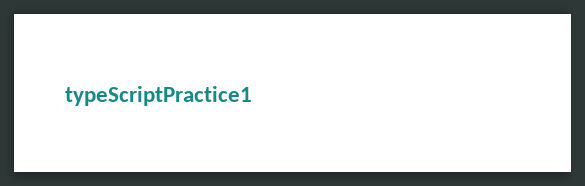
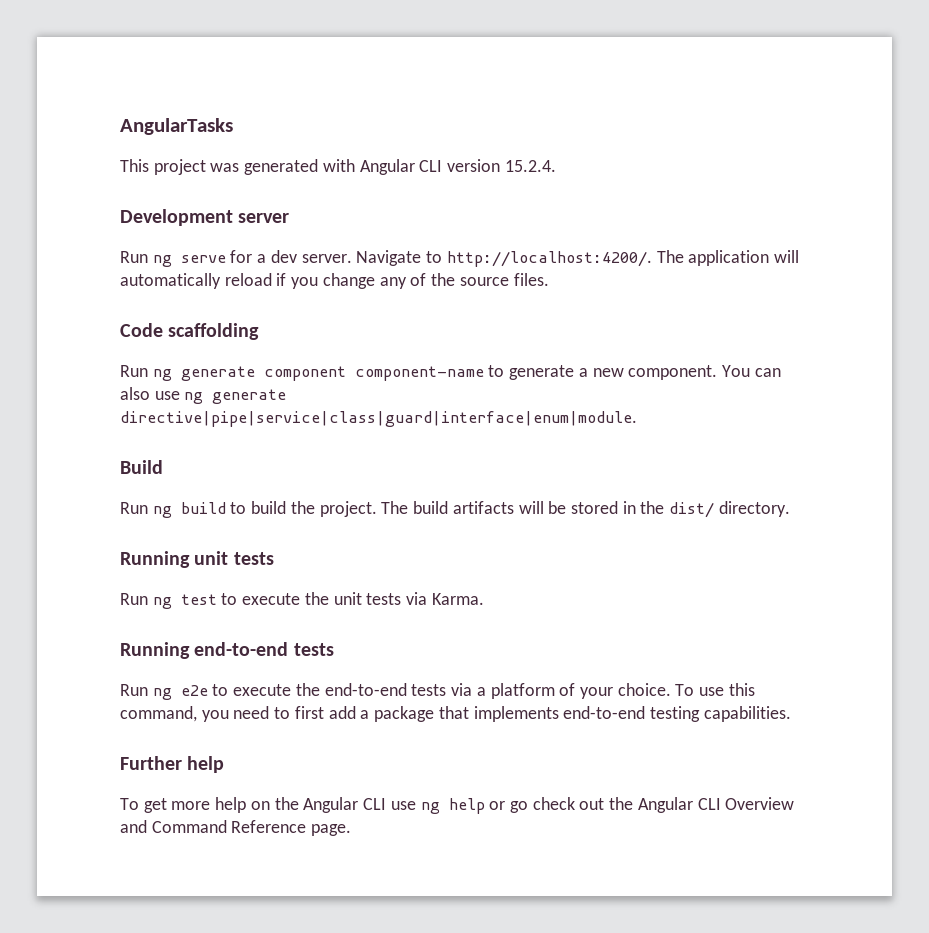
[65,86,252,106] typeScriptPractice1 -> [120,118,233,135] [120,159,556,175] [120,209,290,226] [120,250,799,267] [120,273,549,289] [120,323,260,340] [120,365,781,381] [120,387,287,404] [120,411,637,427] [120,460,163,474] [120,501,790,518] [120,551,274,568] [120,592,484,609] [120,642,334,659] [120,683,755,700] [120,706,791,722] [120,756,225,773] [120,797,795,814] [120,820,352,836] AngularTasks // This project was generated with Angular CLI version 15.2.4. // Development server // Run ng serve for a dev server. Navigate to http://localhost:4200/. The application will automatically reload if you change any of the source files. // Code scaffolding // Run ng generate component component-name to generate a new component. You can also use ng generate directive|pipe|service|class|guard|interface|enum|module. // Build // Run ng build to build the project. The build artifacts will be stored in the dist/ directory. // Running unit tests // Run ng test to execute the unit tests via Karma. // Running end-to-end tests // Run ng e2e to execute the end-to-end tests via a platform of your choice. To use this command, you need to first add a package that implements end-to-end testing capabilities. // Further help // To get more help on the Angular CLI use ng help or go check out the Angular CLI Overview and Command Reference page.

